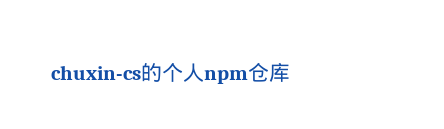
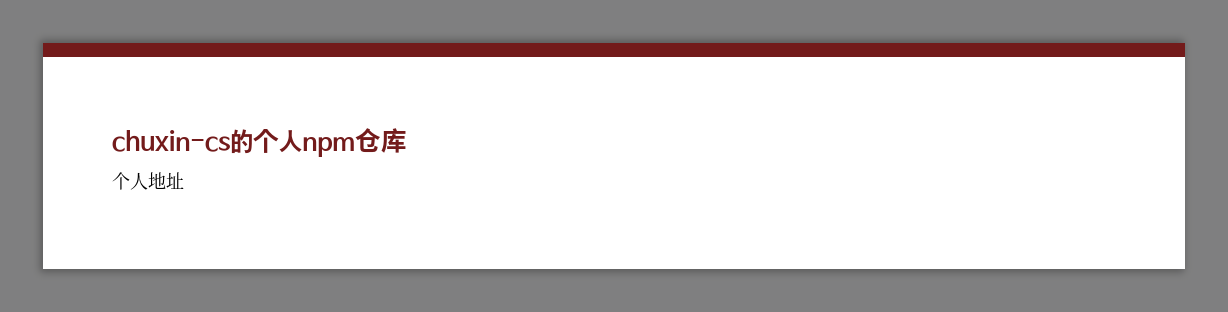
(290, 72) none -> [112,172,184,190] // 个人地址

